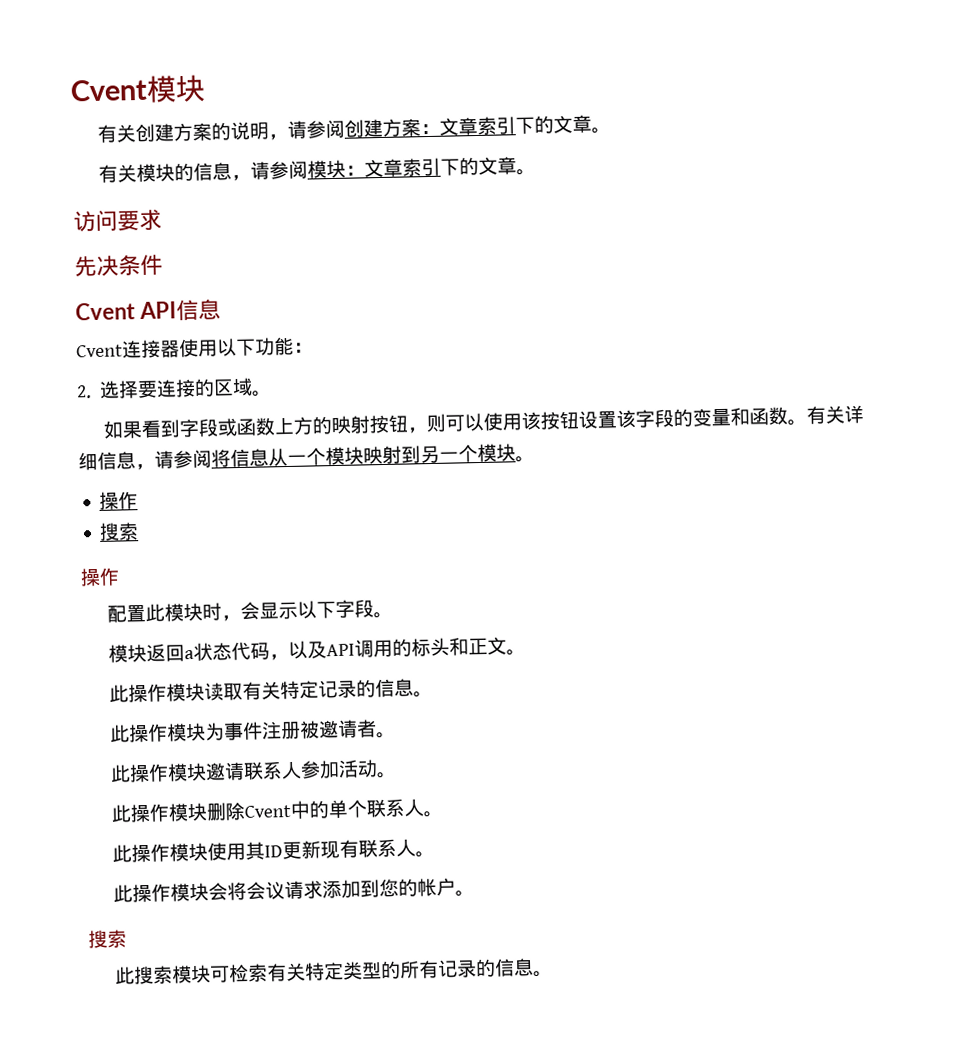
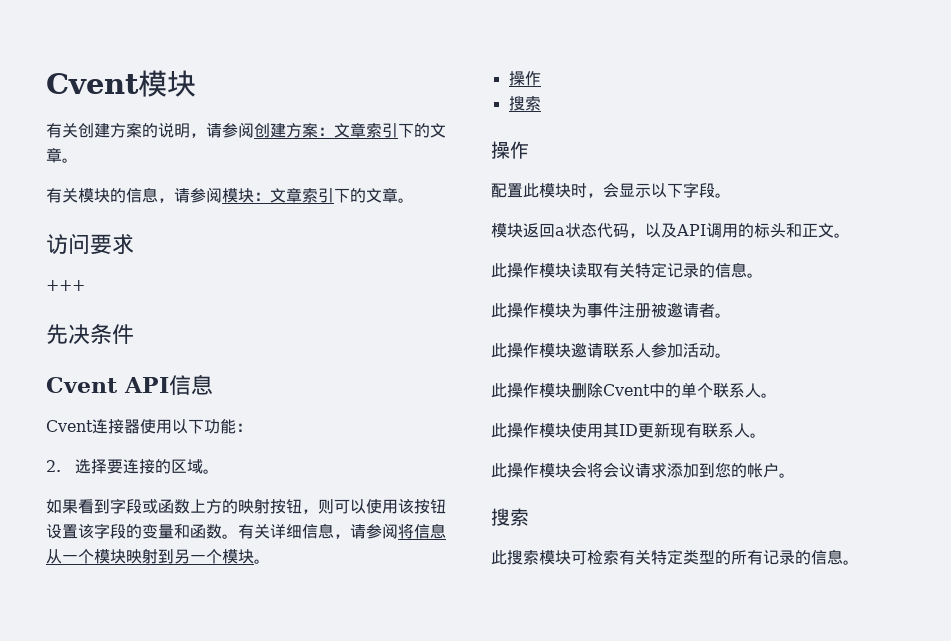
(162, 220) none -> [46,280,85,291] // +++

